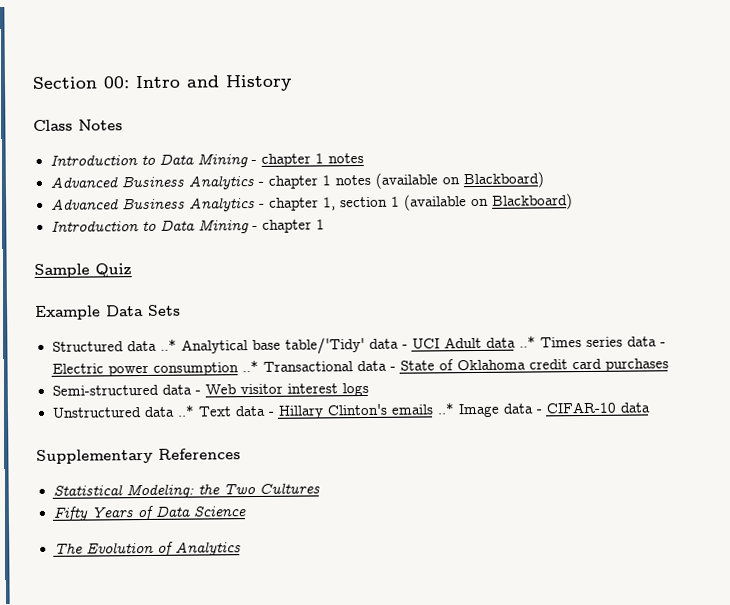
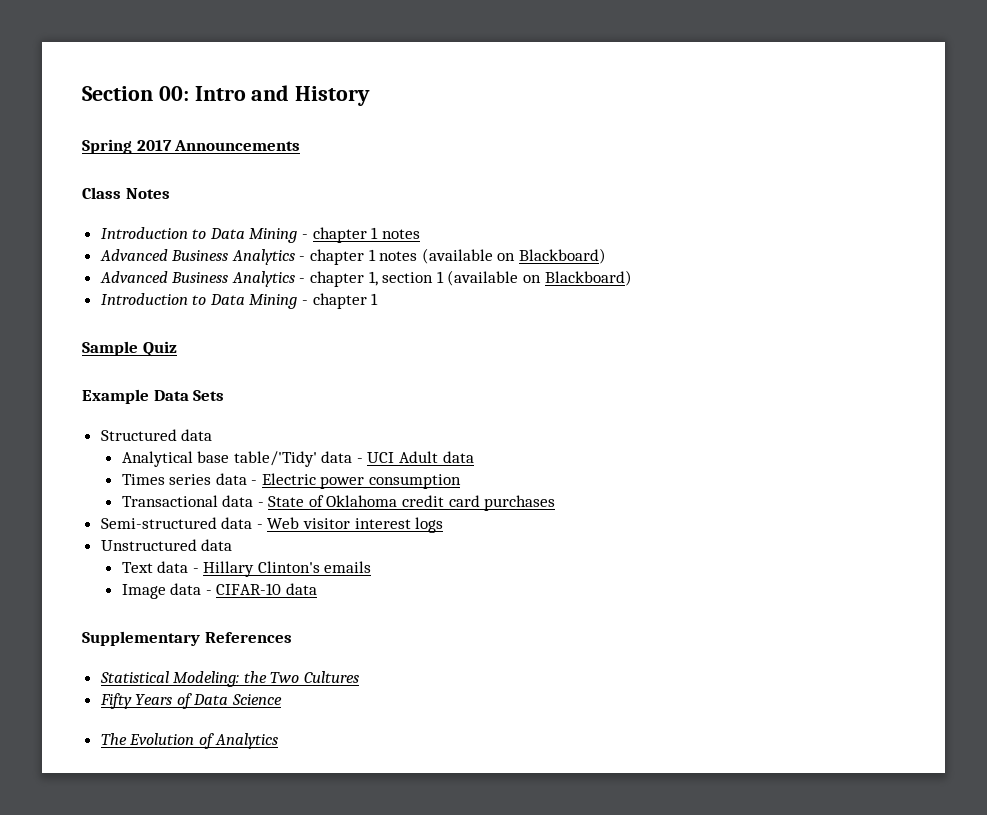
(292, 83) none -> [82,139,301,154] // Spring 2017 Announcements
[159,338,177,351] ..* -> (213, 435) //
[518,335,536,348] ..* -> (474, 457) //
[241,359,259,373] ..* -> (462, 481) //
[176,404,195,417] ..* -> (233, 545) //
[436,402,455,415] ..* -> (372, 567) //

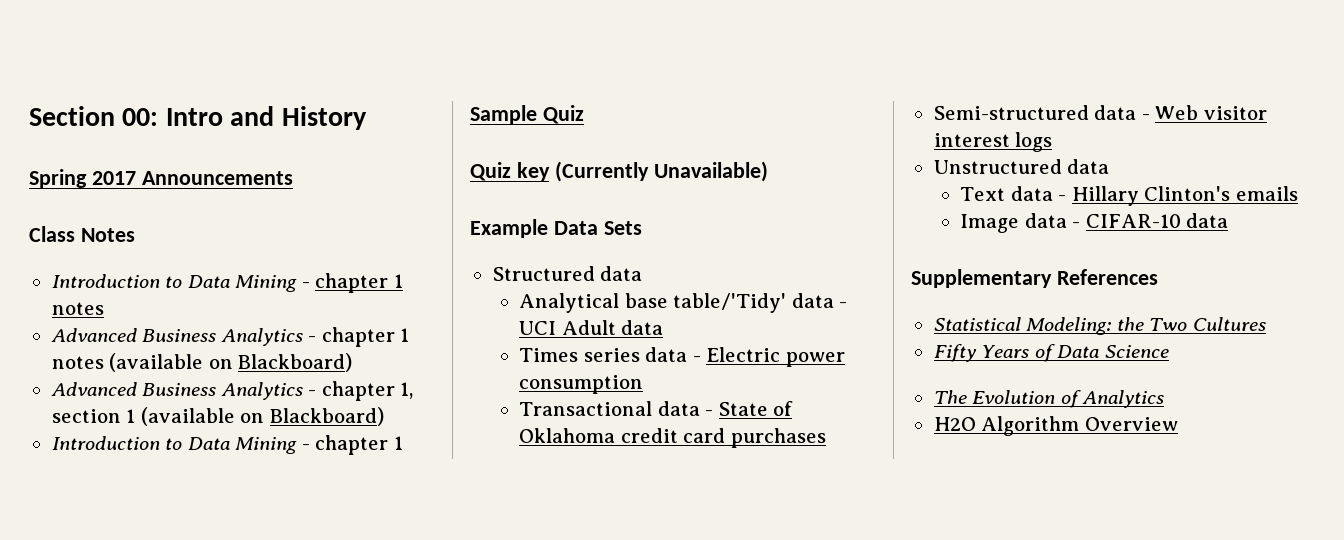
(177, 349) none -> [470,161,768,182] // Quiz key (Currently Unavailable)
(279, 741) none -> [933,416,1178,436] // H2O Algorithm Overview

